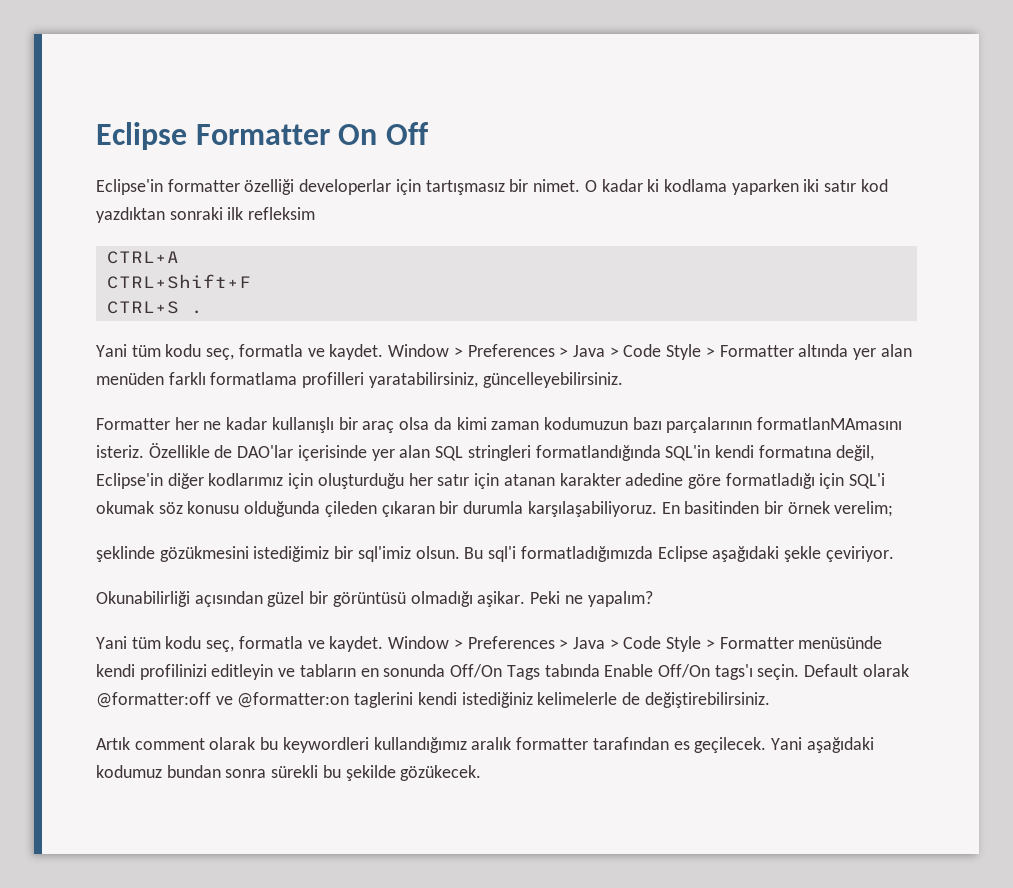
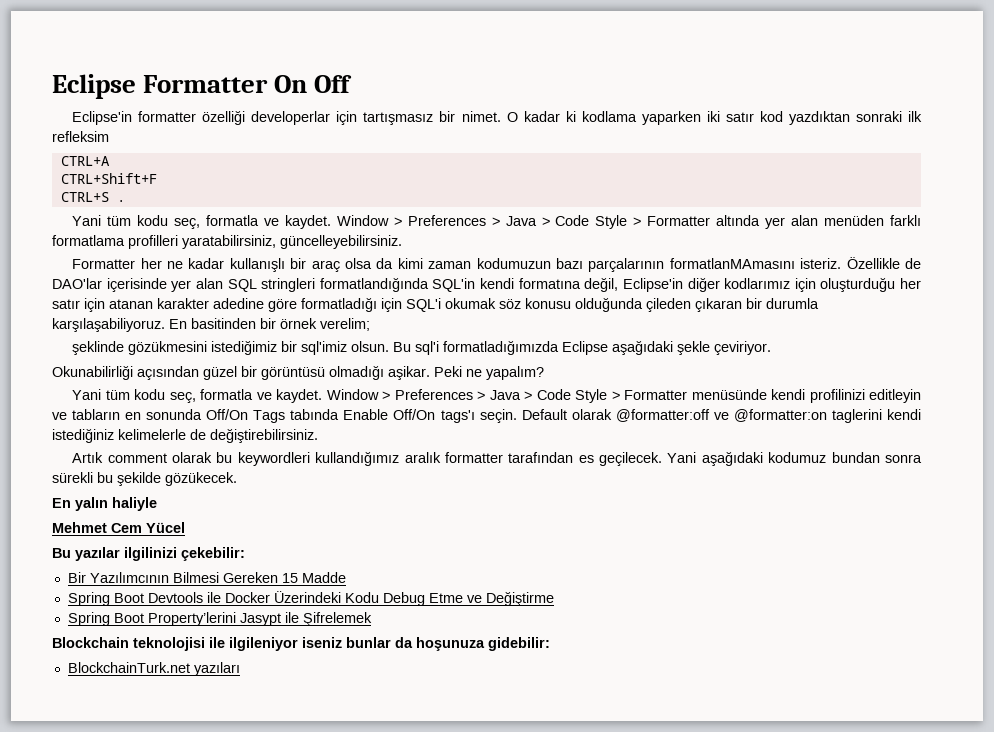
(482, 773) none -> [52,497,157,511] [52,522,185,533] [52,547,245,561] [67,572,346,583] [67,591,554,606] [67,612,372,626] [52,637,550,651] [67,662,240,676] // En yalın haliyle // Mehmet Cem Yücel // Bu yazılar ilgilinizi çekebilir: // Bir Yazılımcının Bilmesi Gereken 15 Madde // Spring Boot Devtools ile Docker Üzerindeki Kodu Debug Etme ve Değiştirme // Spring Boot Property’lerini Jasypt ile Şifrelemek // Blockchain teknolojisi ile ilgileniyor iseniz bunlar da hoşunuza gidebilir: // BlockchainTurk.net yazıları

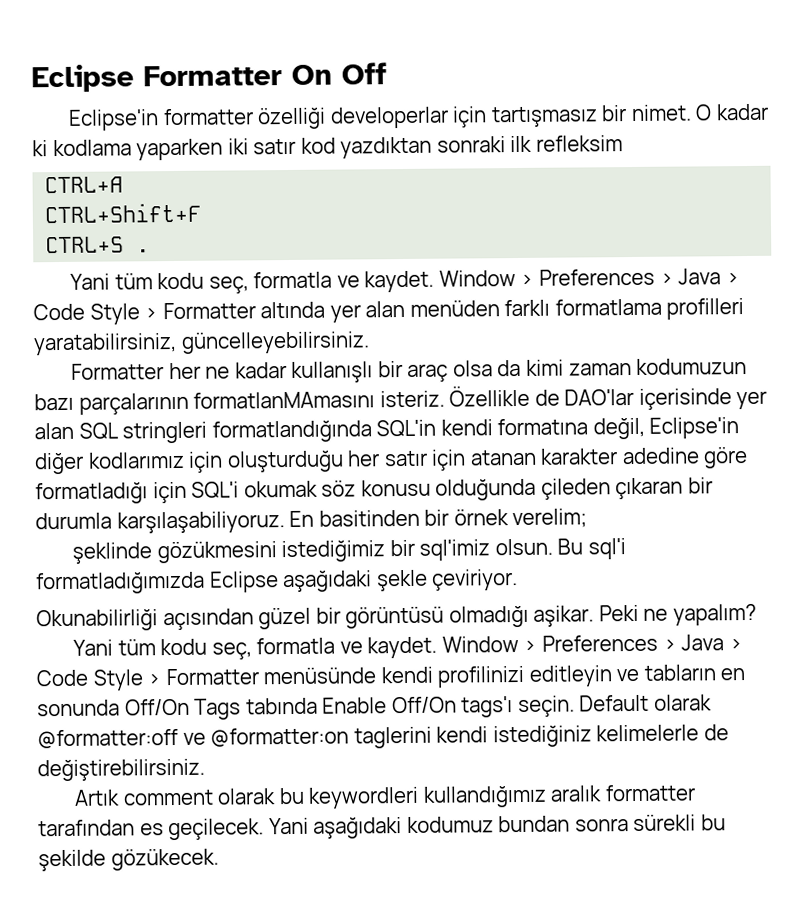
[52,497,157,511] [52,522,185,533] [52,547,245,561] [67,572,346,583] [67,591,554,606] [67,612,372,626] [52,637,550,651] [67,662,240,676] // En yalın haliyle // Mehmet Cem Yücel // Bu yazılar ilgilinizi çekebilir: // Bir Yazılımcının Bilmesi Gereken 15 Madde // Spring Boot Devtools ile Docker Üzerindeki Kodu Debug Etme ve Değiştirme // Spring Boot Property’lerini Jasypt ile Şifrelemek // Blockchain teknolojisi ile ilgileniyor iseniz bunlar da hoşunuza gidebilir: // BlockchainTurk.net yazıları -> (219, 859) none

